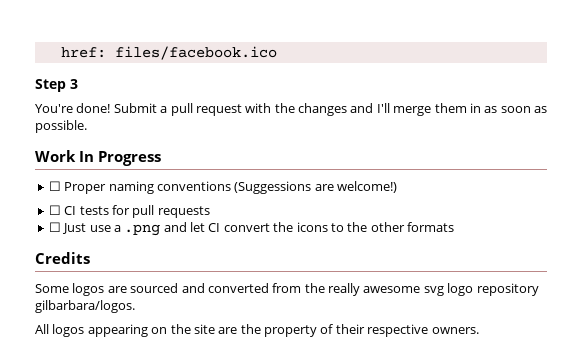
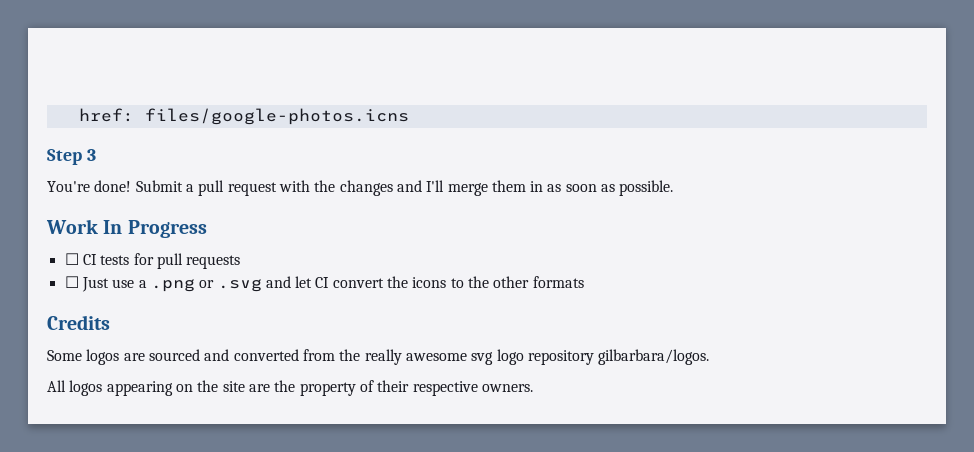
[114,46,277,60] files/facebook.ico -> [144,108,409,125] files/google-photos.icns
[48,181,397,194] // ☐ Proper naming conventions (Suggessions are welcome!) -> (207, 229) none
(161, 230) none -> [199,279,262,292] or .svg

